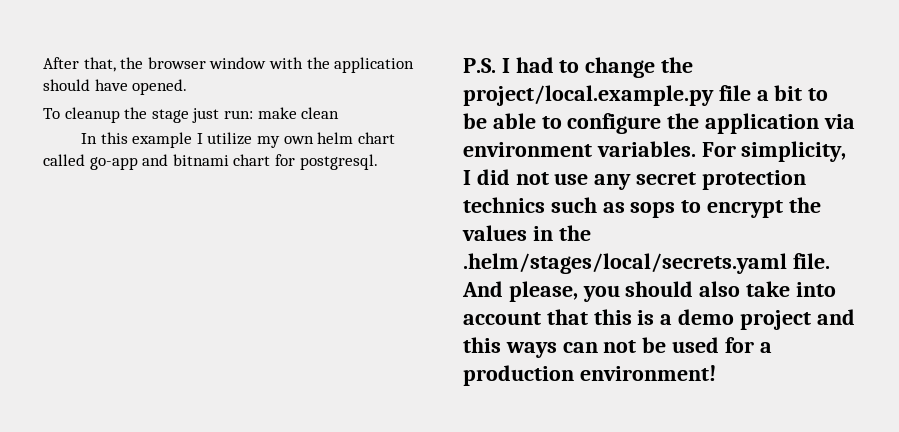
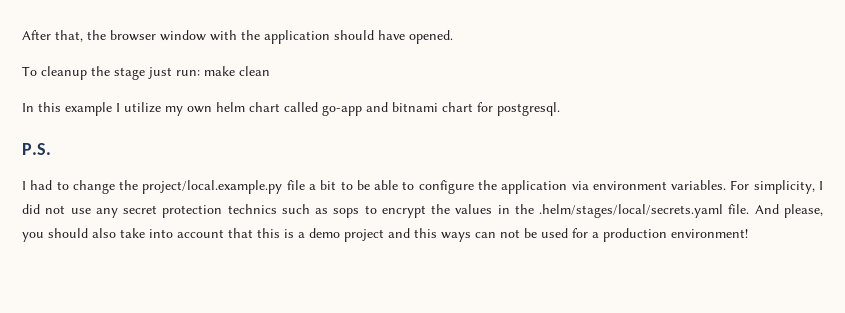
(496, 65) none -> (51, 149) //

